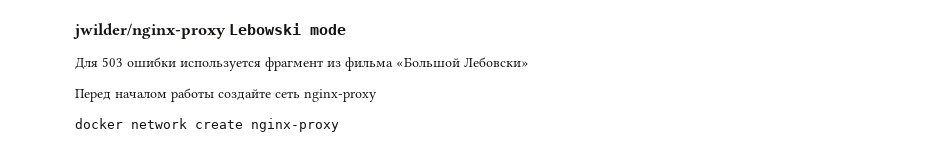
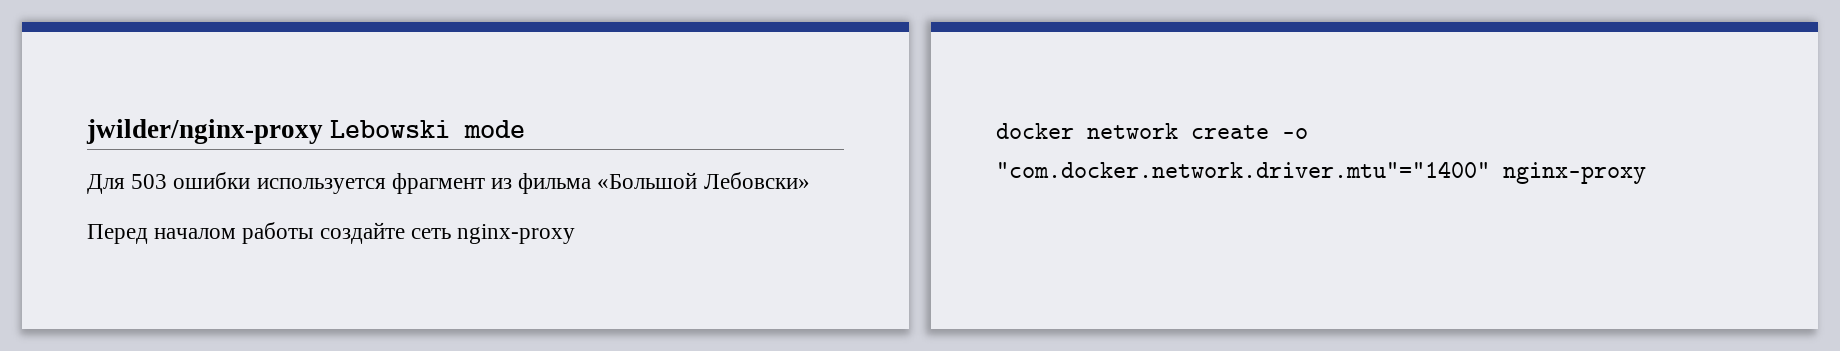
(243, 124) none -> [1282,128,1308,139] [996,161,1490,178] -o "com.docker.network.driver.mtu"="1400"

